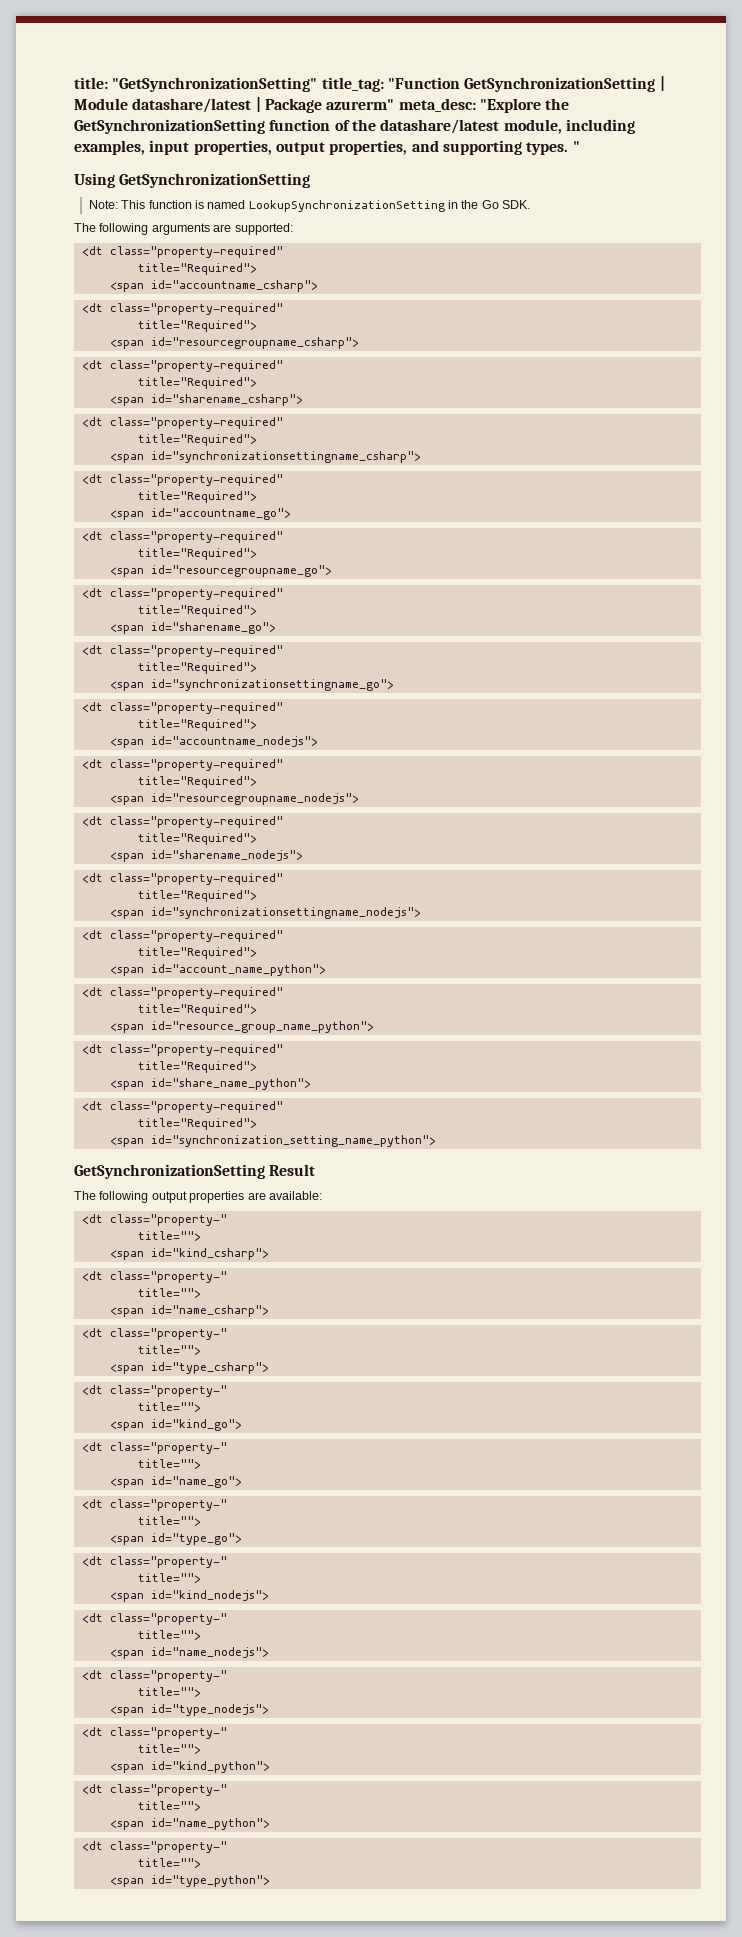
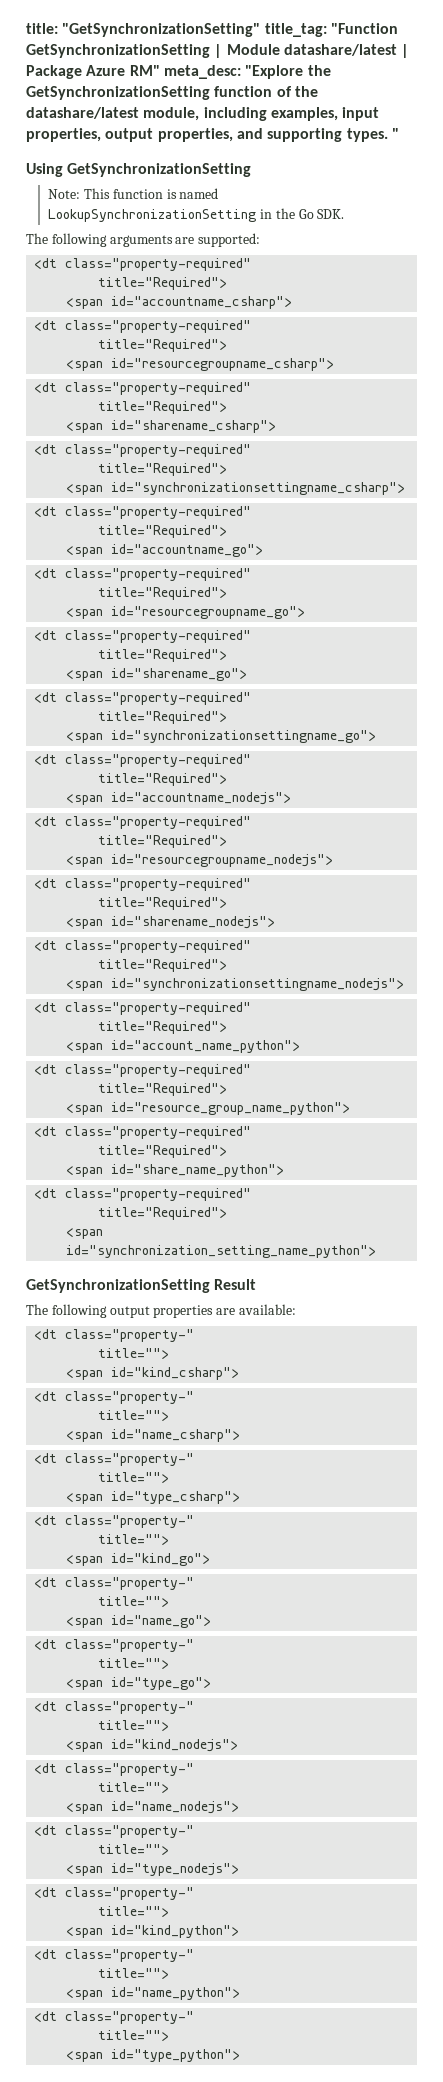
[326,99,395,110] azurerm" -> [86,65,160,76] Azure RM"

